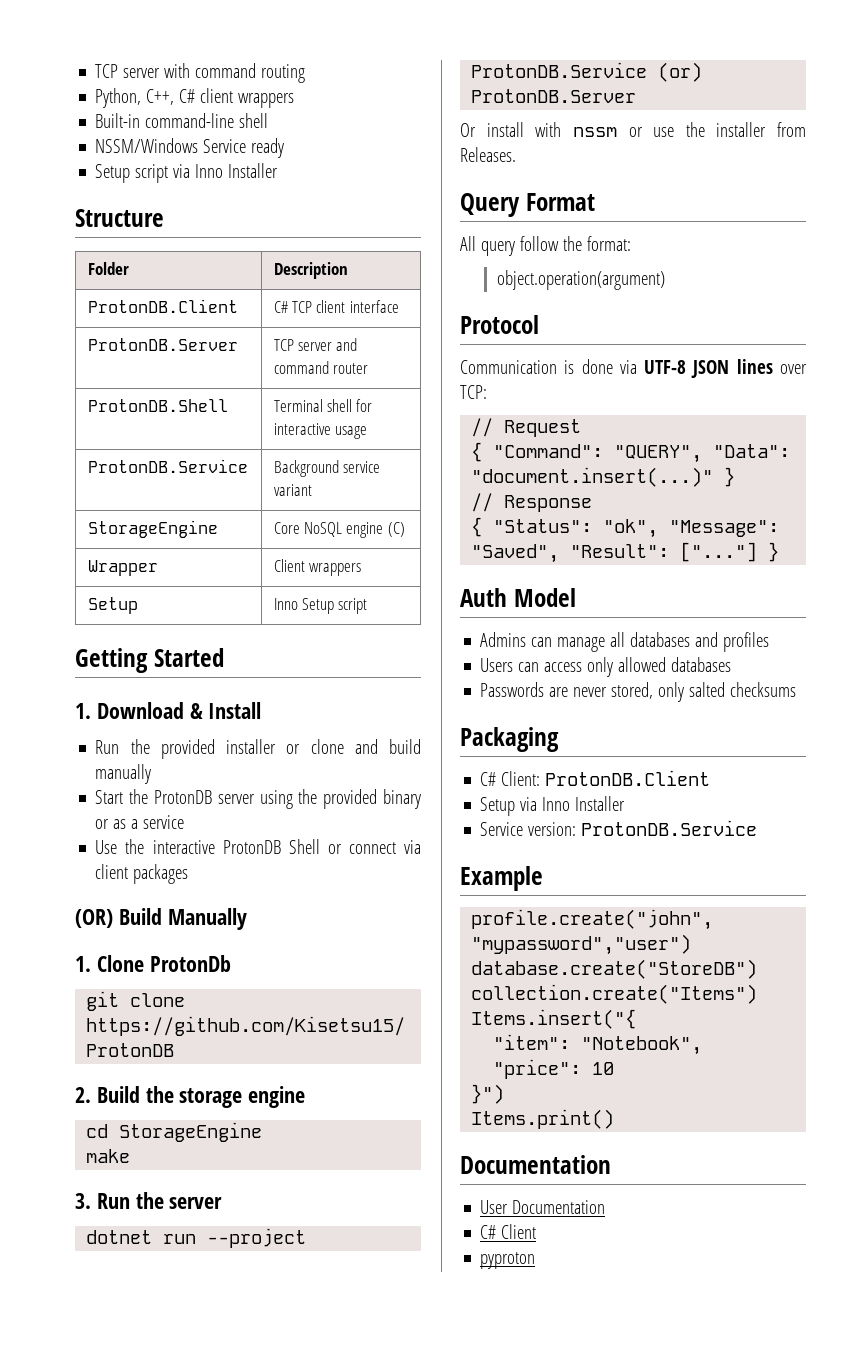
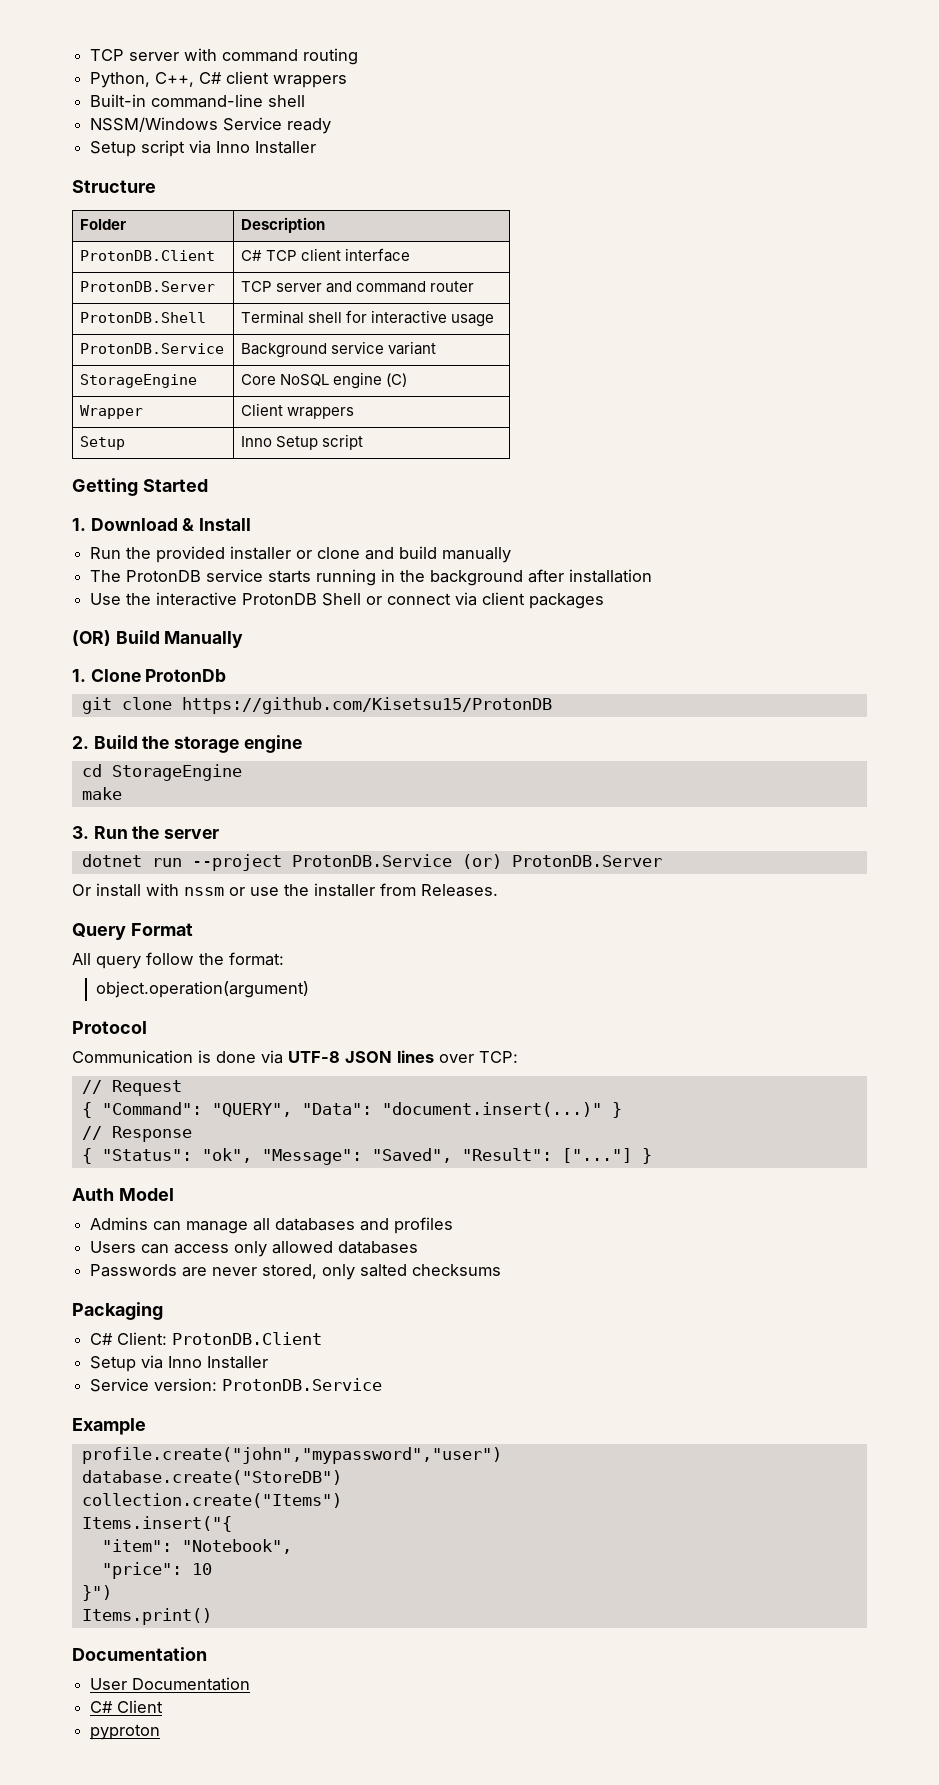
[95,789,421,809] [95,815,185,829] Start the ProtonDB server using the provided binary or as a service -> [90,569,653,586] The ProtonDB service starts running in the background after installation

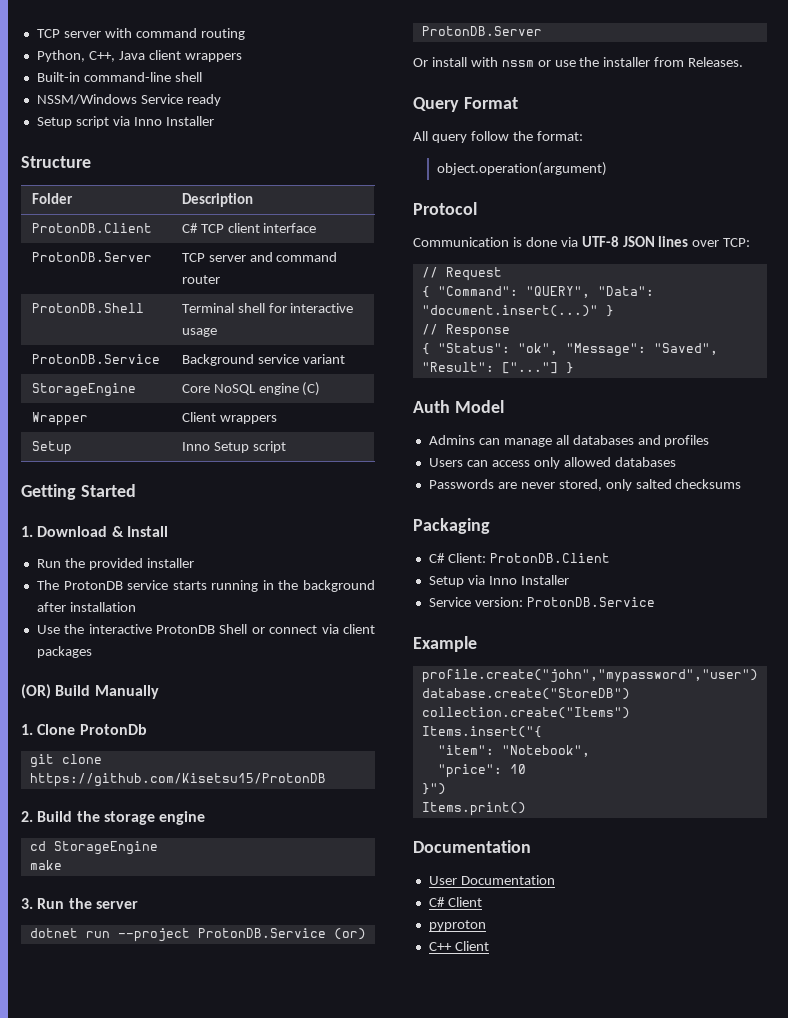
[199,72,223,84] C# -> [118,51,145,60] Java
[296,546,512,563] or clone and build manually -> (194, 563) none
(161, 1732) none -> [428,941,489,951] // C++ Client

